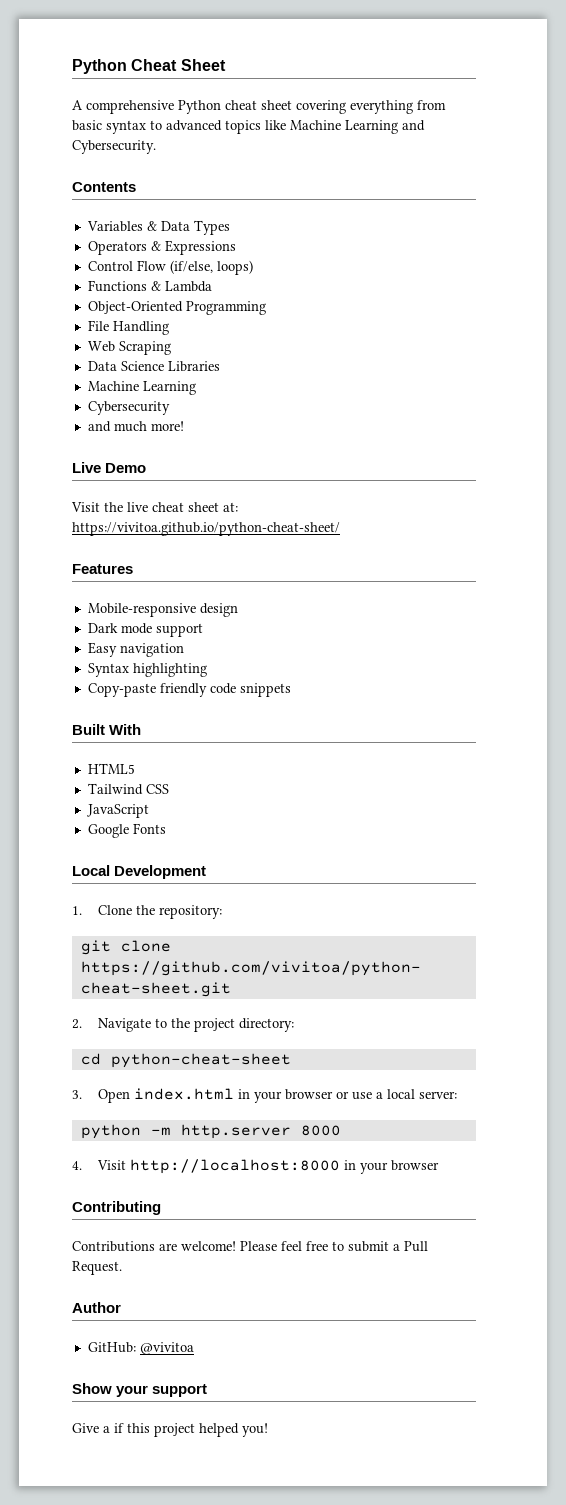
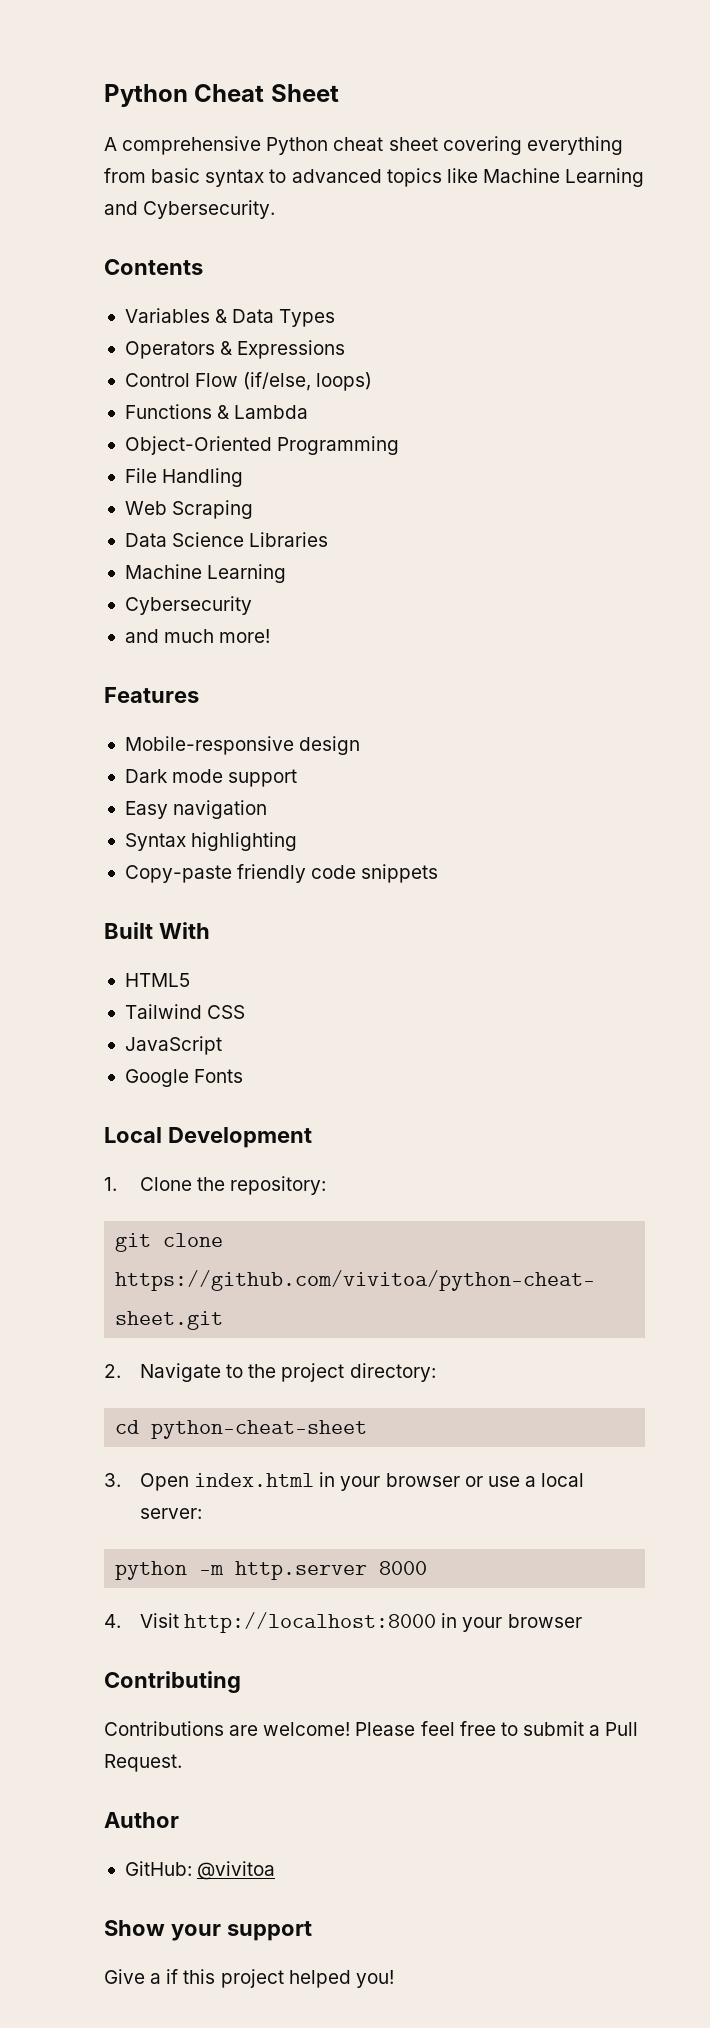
[72,462,147,473] [71,502,238,512] [72,522,340,536] // Live Demo // Visit the live cheat sheet at: https://vivitoa.github.io/python-cheat-sheet/ -> (271, 636) none

